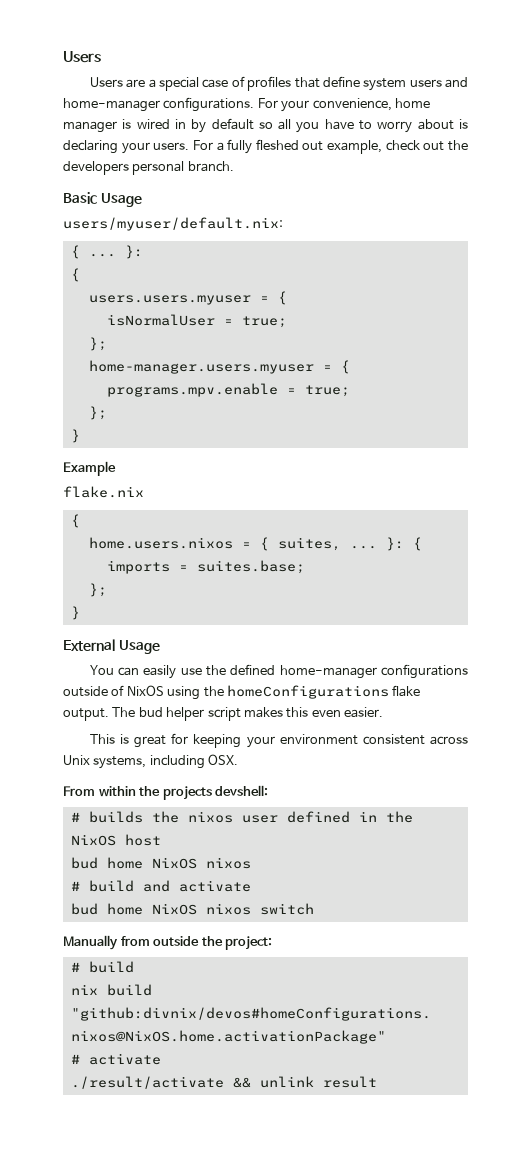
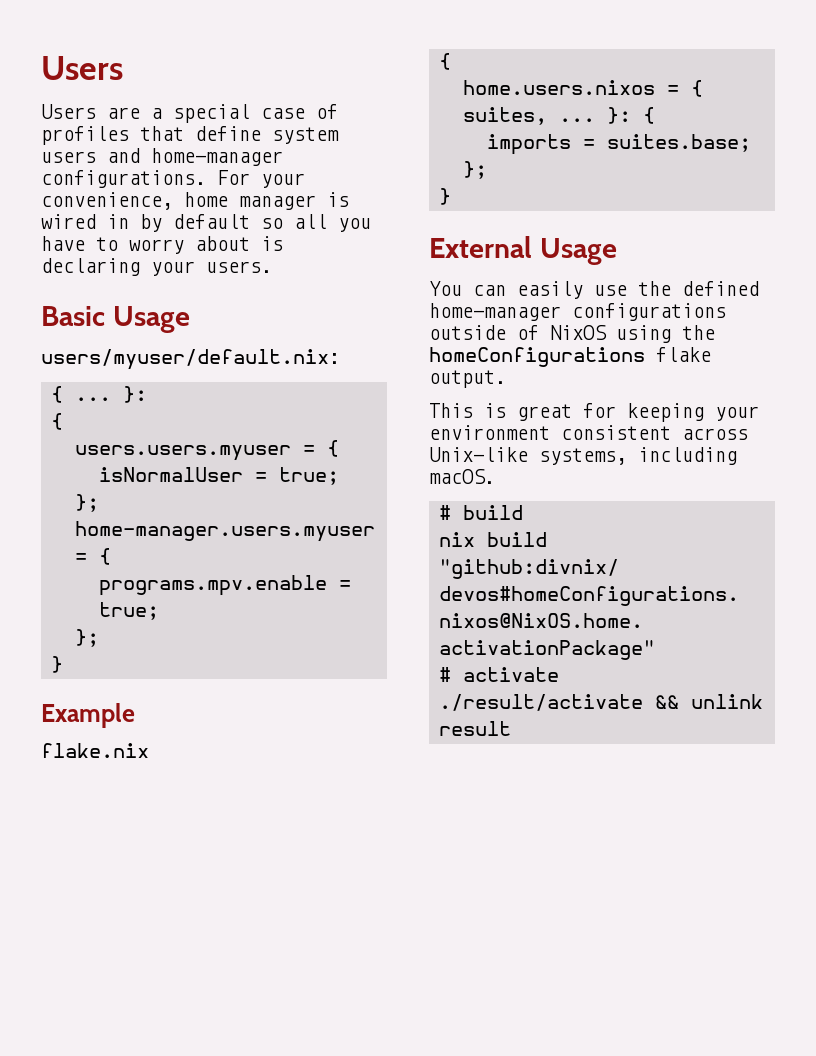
[192,139,468,154] [63,161,234,175] For a fully fleshed out example, check out the developers personal branch. -> (272, 267) none
[112,707,383,721] The bud helper script makes this even easier. -> (506, 379) none
[63,755,90,765] Unix -> [429,447,528,462] Unix-like
[208,754,239,765] [63,785,269,800] [70,811,413,823] [70,834,161,846] [70,857,251,869] [70,880,251,892] [70,903,314,915] [63,935,273,950] OSX. // From within the projects devshell: // # builds the nixos user defined in the NixOS host // bud home NixOS nixos // # build and activate // bud home NixOS nixos switch // Manually from outside the project: -> [429,469,495,484] macOS.

